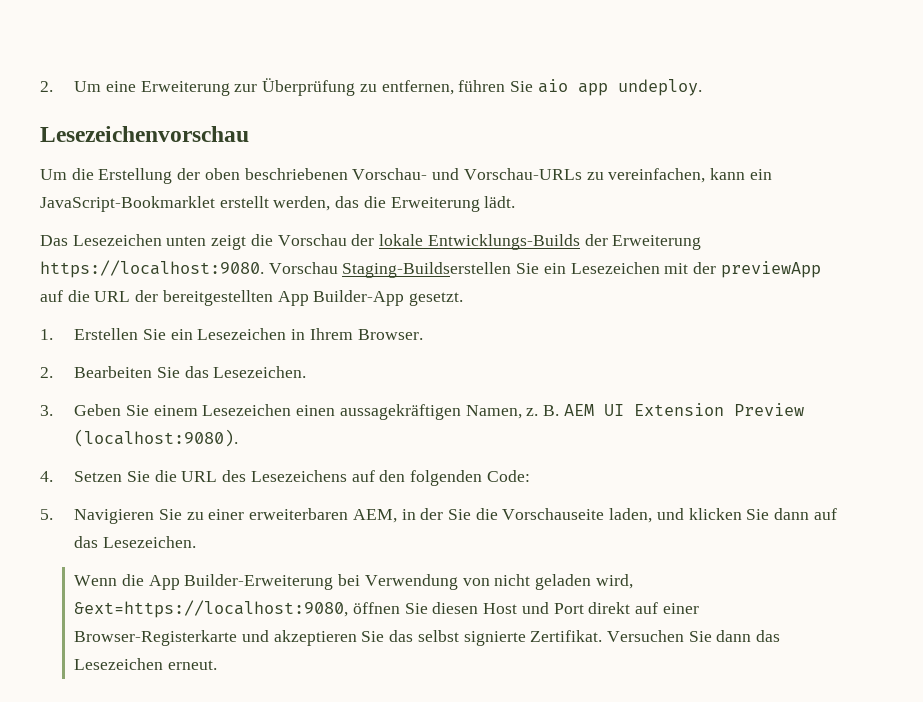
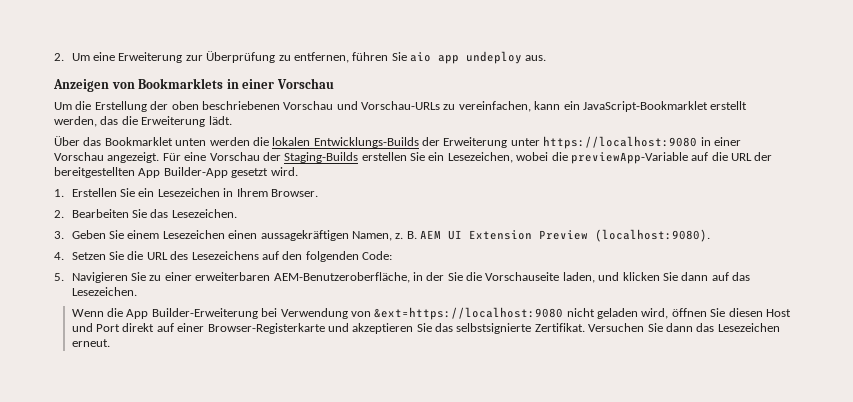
[617,79,702,96] [40,126,249,142] undeploy. // Lesezeichenvorschau -> [466,51,547,64] [53,78,334,92] undeploy aus. // Anzeigen von Bookmarklets in einer Vorschau
[352,168,428,180] Vorschau- -> [283,101,334,110] Vorschau
[40,234,702,250] [40,260,821,278] Das Lesezeichen unten zeigt die Vorschau der lokale Entwicklungs-Builds der Erweiterung https://localhost:9080. Vorschau Staging-Buildserstellen Sie ein Lesezeichen mit der previewApp -> [54,136,741,149] [54,152,688,164] Über das Bookmarklet unten werden die lokalen Entwicklungs-Builds der Erweiterung unter https://localhost:9080 in einer Vorschau angezeigt. Für eine Vorschau der Staging-Builds erstellen Sie ein Lesezeichen, wobei die previewApp-Variable
[409,292,464,306] gesetzt. -> [231,167,298,178] gesetzt wird.
[352,509,397,523] AEM, -> [273,272,410,283] AEM-Benutzeroberfläche,
(490, 582) none -> [374,307,564,320] &ext=https://localhost:9080
[74,600,349,618] &ext=https://localhost:9080, -> (669, 313) none
[417,630,526,646] selbst signierte -> [456,323,532,334] selbstsignierte

